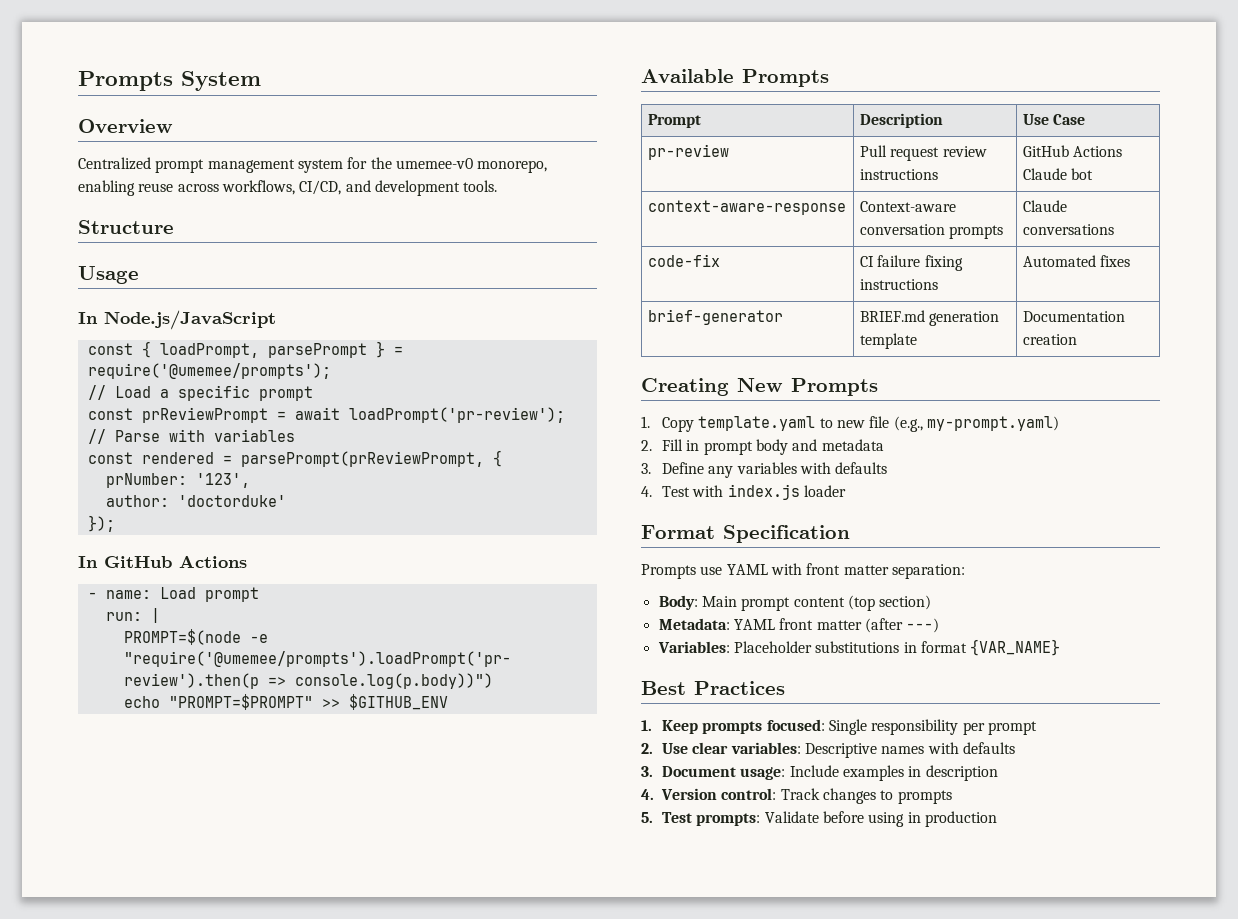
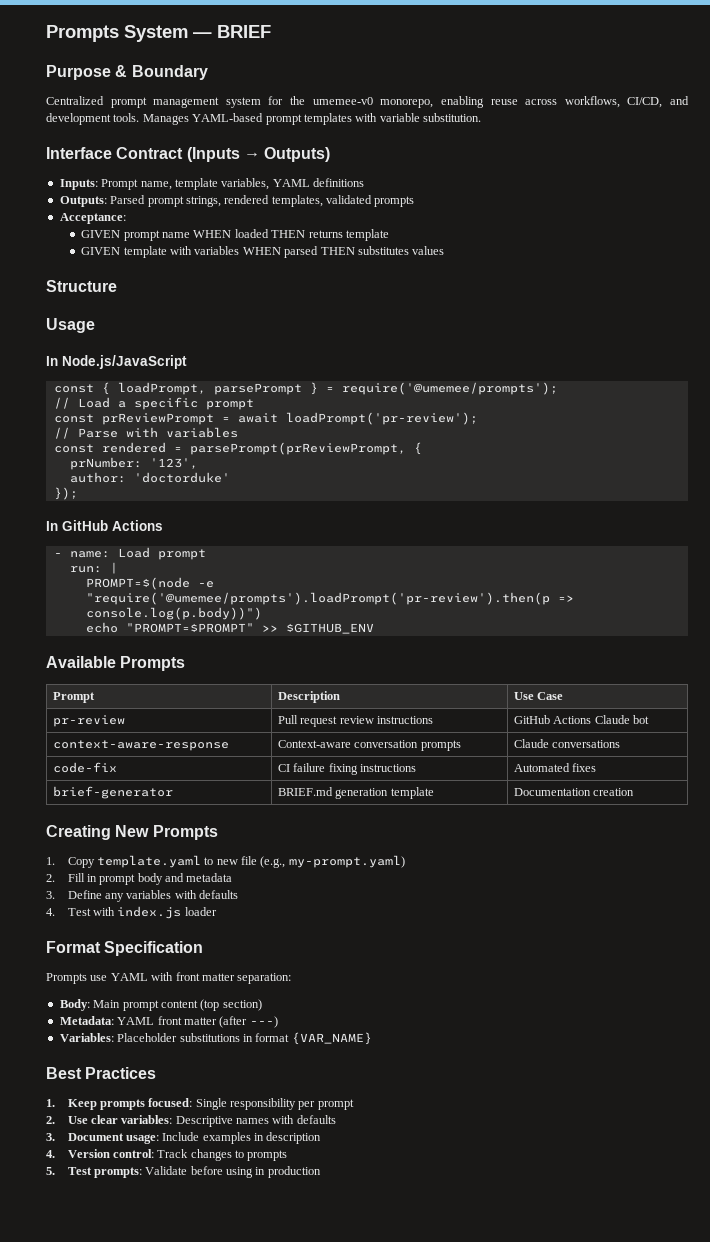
[78,119,173,133] // Overview -> [193,25,271,38] [46,65,208,80] — BRIEF // Purpose & Boundary
(498, 186) none -> [142,113,481,125] [46,147,331,162] [59,178,364,190] [59,195,415,207] [59,213,126,224] [81,229,389,241] [81,246,445,258] Manages YAML-based prompt templates with variable substitution. // Interface Contract (Inputs → Outputs) // Inputs: Prompt name, template variables, YAML definitions // Outputs: Parsed prompt strings, rendered templates, validated prompts // Acceptance: // GIVEN prompt name WHEN loaded THEN returns template // GIVEN template with variables WHEN parsed THEN substitutes values

